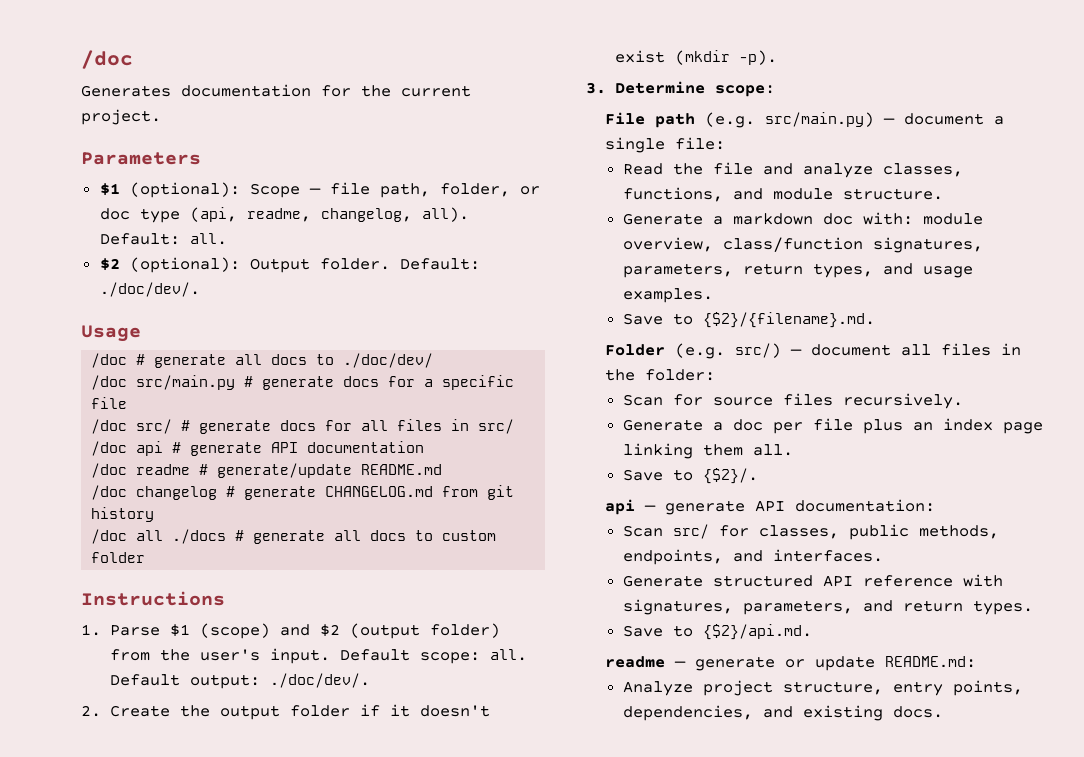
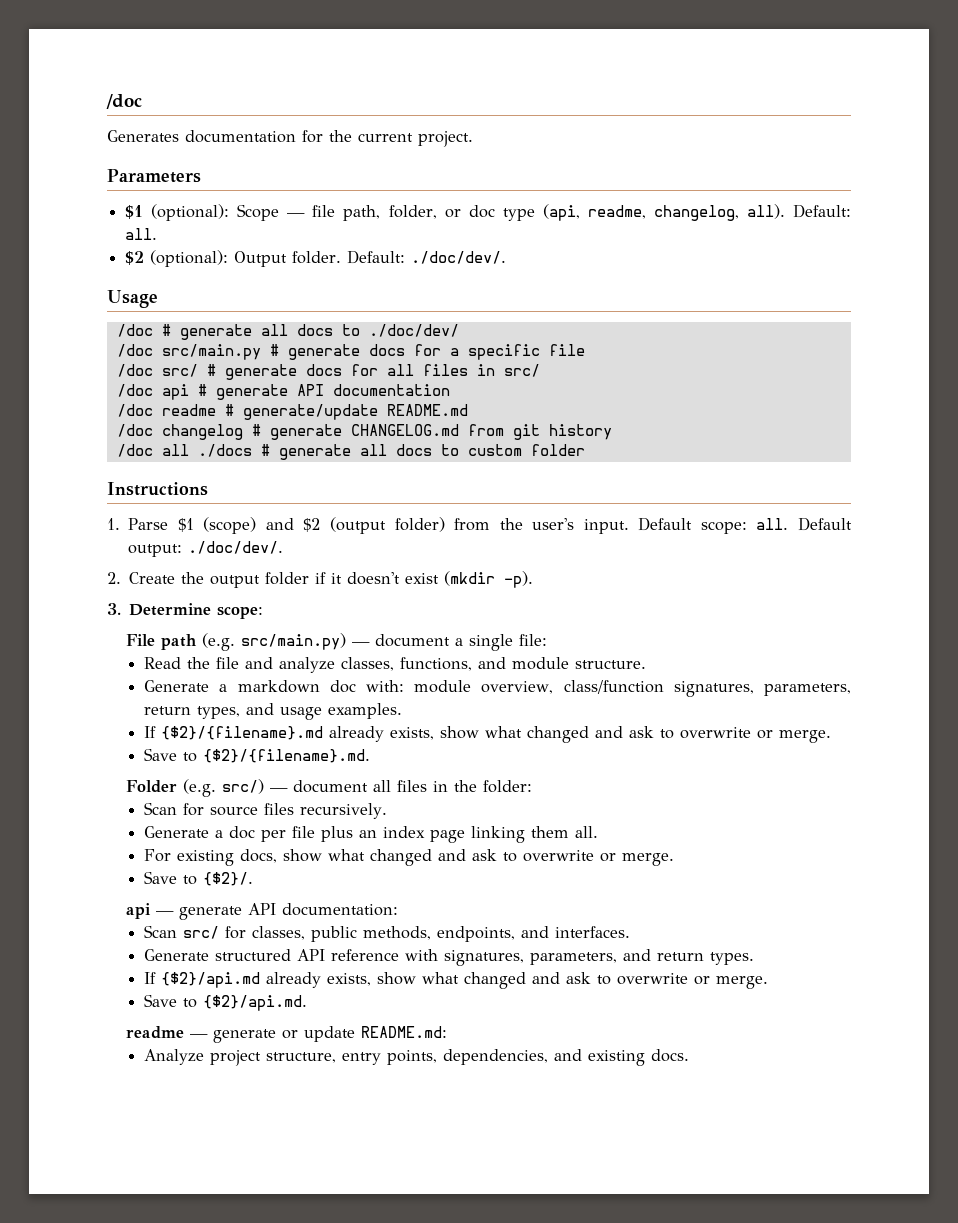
(714, 295) none -> [144,726,832,743] // If {$2}/{filename}.md already exists, show what changed and ask to overwrite or merge.
(794, 450) none -> [144,849,675,866] // For existing docs, show what changed and ask to overwrite or merge.
(1034, 607) none -> [144,972,769,989] // If {$2}/api.md already exists, show what changed and ask to overwrite or merge.

